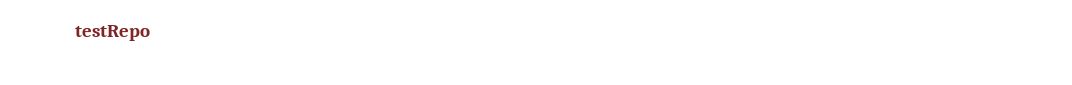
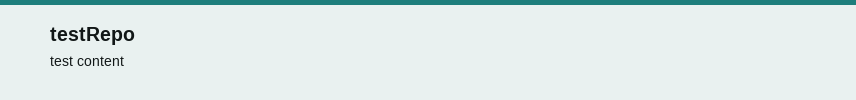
(150, 33) none -> [50,56,124,66] // test content

